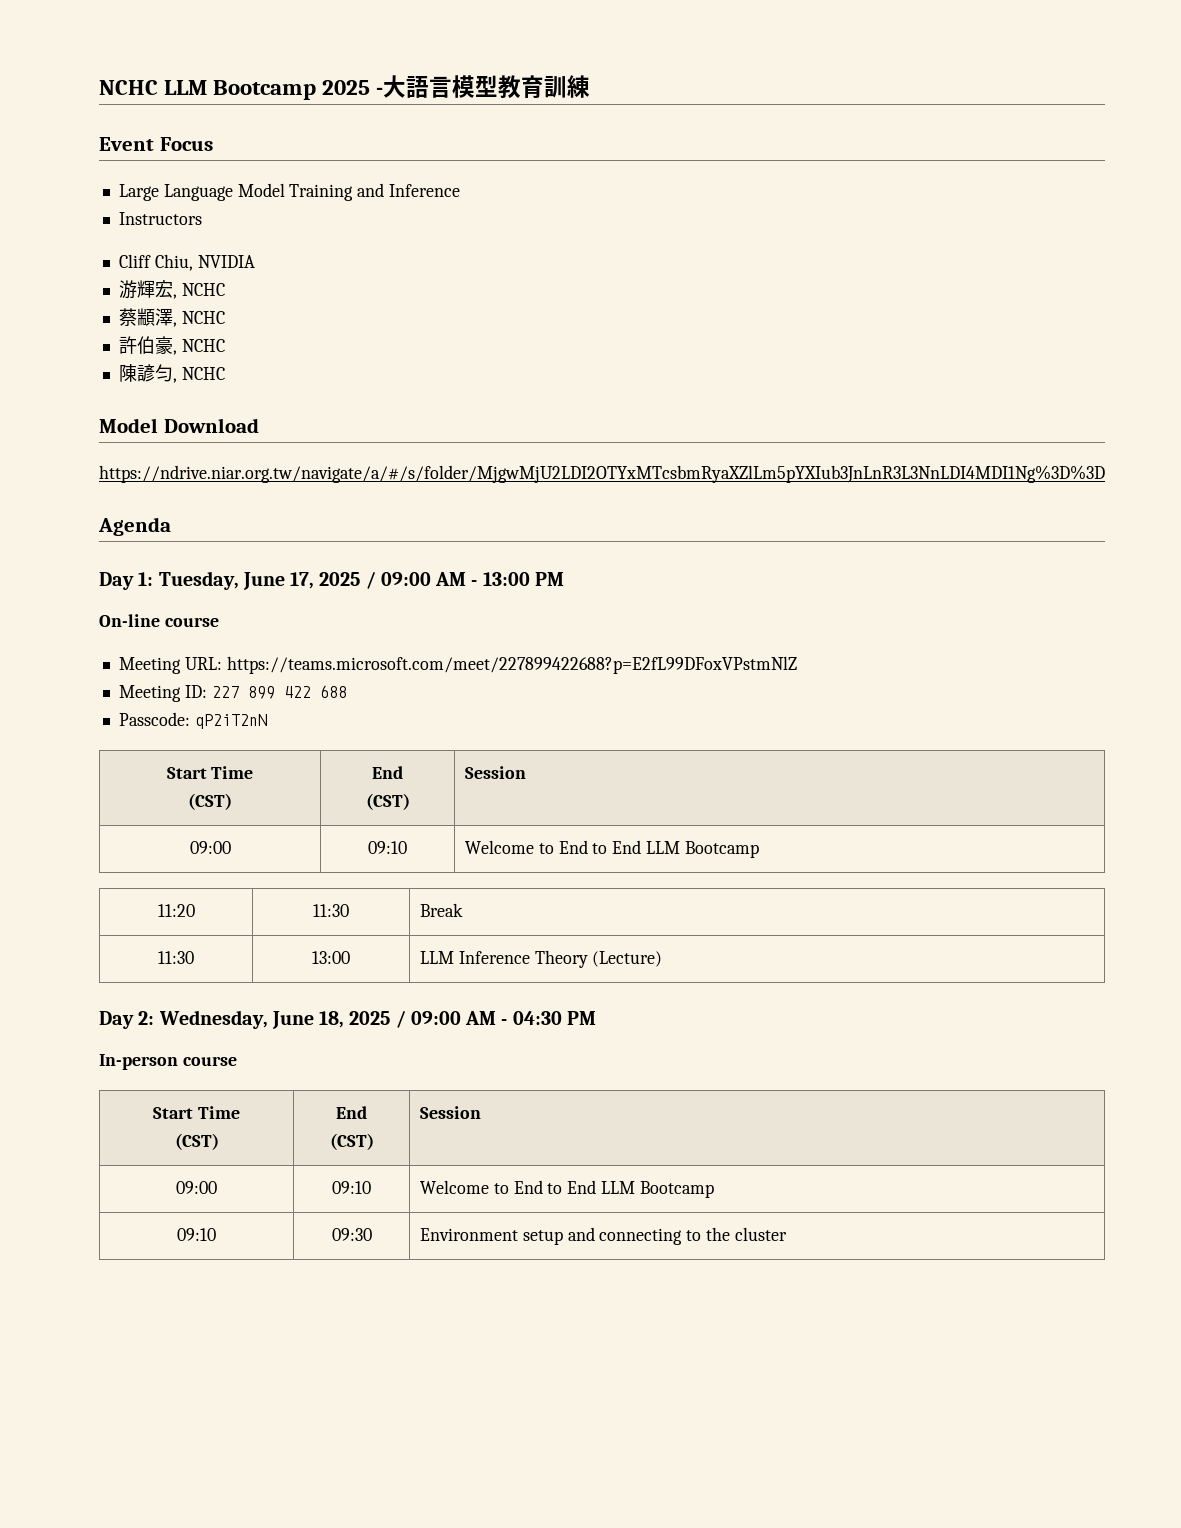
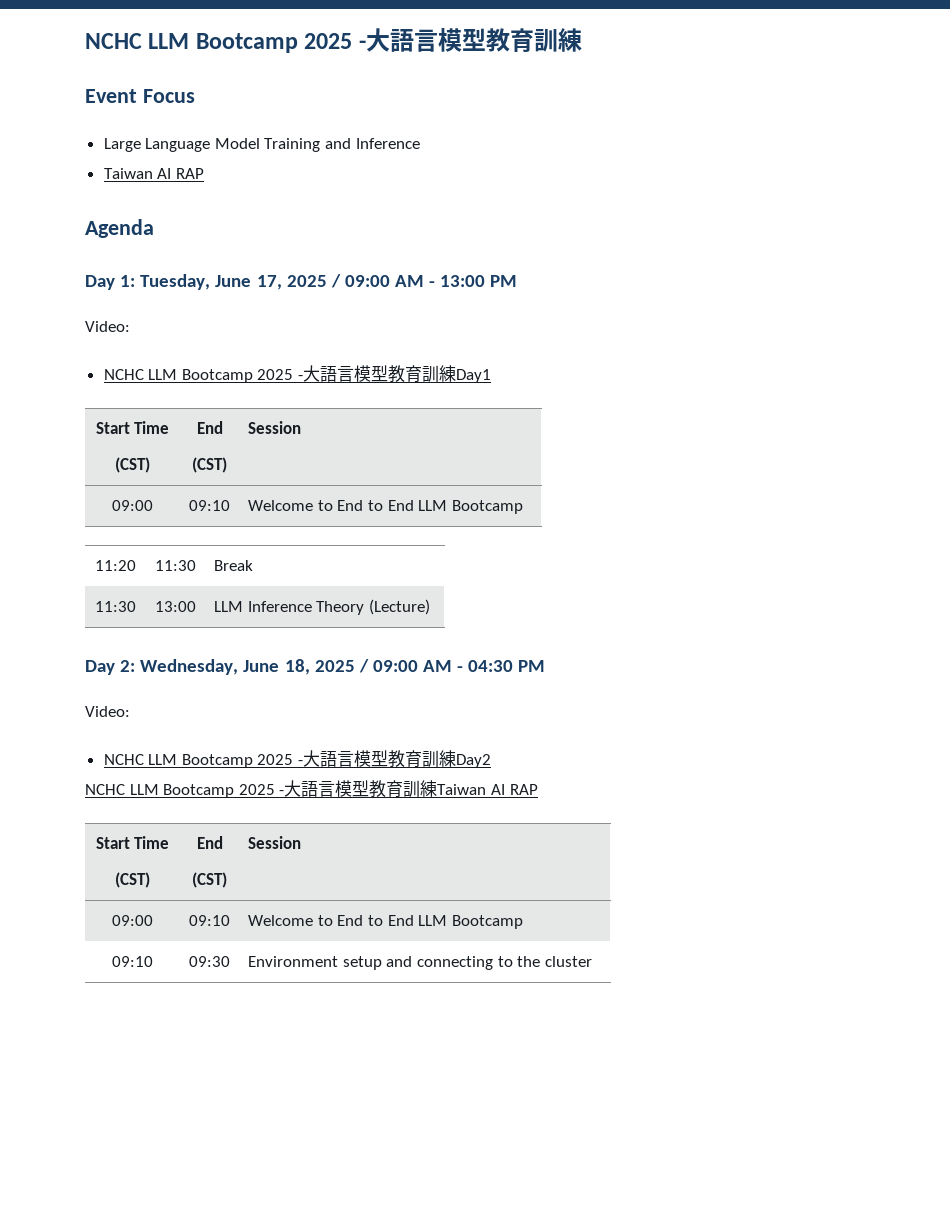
[118,212,202,225] [118,254,255,271] [118,280,225,299] [118,308,225,327] [118,336,225,355] [118,364,225,383] [99,418,259,433] [99,465,1105,483] Instructors // Cliff Chiu, NVIDIA // 游輝宏, NCHC // 蔡顓澤, NCHC // 許伯豪, NCHC // 陳諺匀, NCHC // Model Download // https://ndrive.niar.org.tw/navigate/a/#/s/folder/MjgwMjU2LDI2OTYxMTcsbmRyaXZlLm5pYXIub3JnLnR3L3NnLDI4MDI1Ng%3D%3D -> [103,168,204,179] Taiwan AI RAP
[99,614,219,627] [118,656,797,674] [118,685,347,702] [118,712,267,729] On-line course // Meeting URL: https://teams.microsoft.com/meet/227899422688?p=E2fL99DFoxVPstmNlZ // Meeting ID: 227 899 422 688 // Passcode: qP2iT2nN -> [85,321,130,332] [103,365,492,383] Video: // NCHC LLM Bootcamp 2025 -大語言模型教育訓練Day1
[99,1054,237,1070] In-person course -> [85,706,130,717] [103,750,492,768] [85,780,538,798] Video: // NCHC LLM Bootcamp 2025 -大語言模型教育訓練Day2 // NCHC LLM Bootcamp 2025 -大語言模型教育訓練Taiwan AI RAP

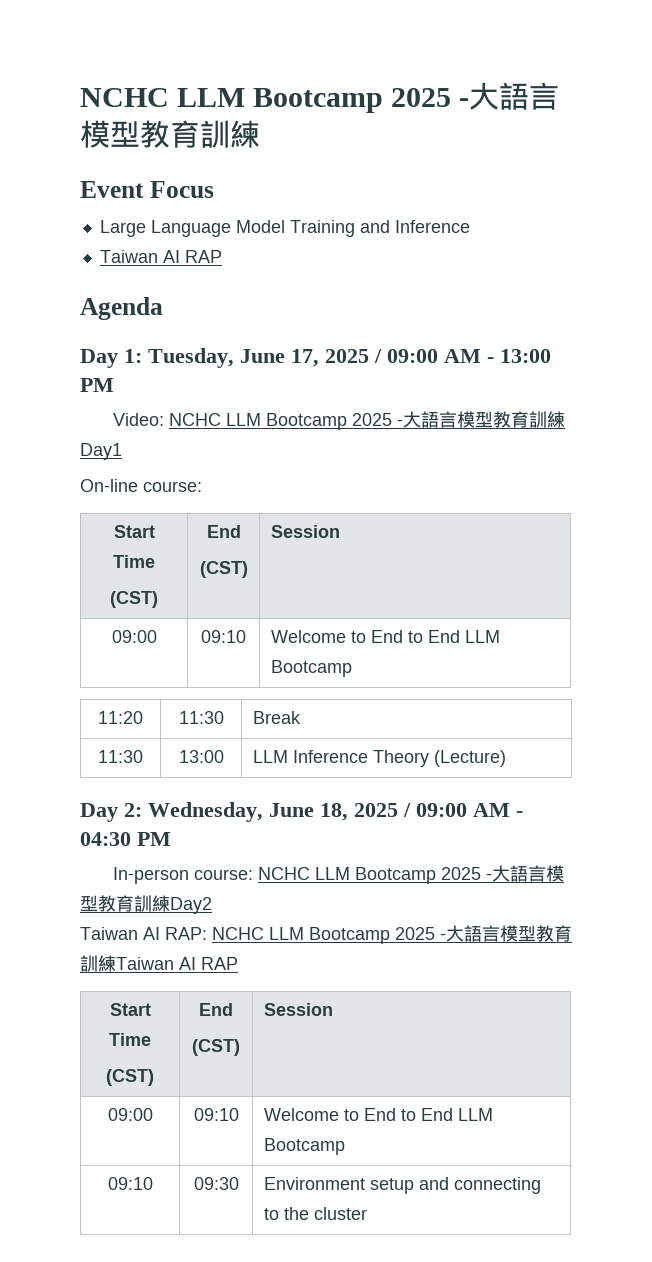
(130, 326) // -> (164, 419) none
(492, 376) none -> [80,479,202,492] // On-line course:
[85,706,130,717] Video: // -> [112,867,253,884] In-person course:
(492, 761) none -> [80,927,207,940] Taiwan AI RAP:

